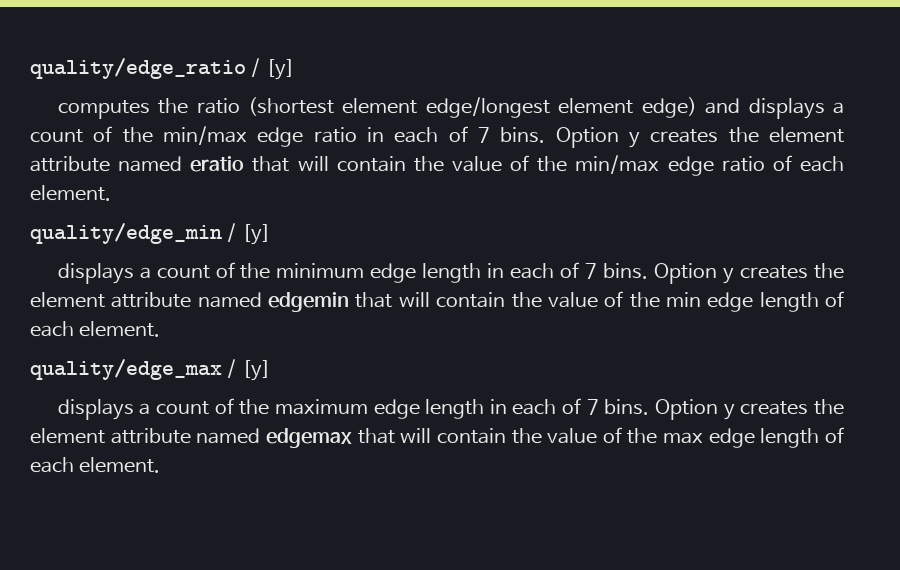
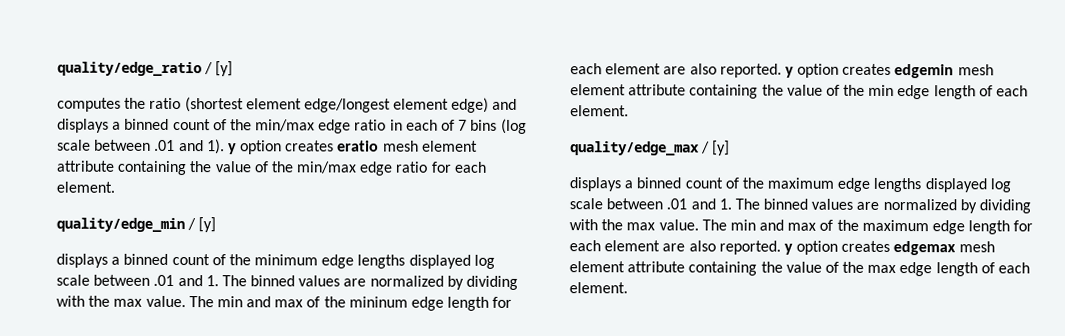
(844, 108) none -> [124,118,170,130] binned
[500,127,845,148] [30,156,406,172] bins. Option y creates the element attribute named eratio that will contain -> [470,118,527,134] [57,139,478,155] [56,160,188,176] bins (log scale between .01 and 1). y option creates eratio mesh element attribute containing
[772,155,792,171] of -> [430,161,452,173] for
(151, 273) none -> [123,253,169,265] binned
[422,262,844,284] [30,292,506,312] length in each of 7 bins. Option y creates the element attribute named edgemin that will contain -> [357,254,495,269] [56,274,519,290] [56,295,513,311] [570,63,994,79] [570,84,759,99] lengths displayed log scale between .01 and 1. The binned values are normalized by dividing with the max value. The min and max of the mininum edge length for each element are also reported. y option creates edgemin mesh element attribute containing
(151, 409) none -> [636,177,682,189] binned
[425,398,844,420] [30,428,506,448] length in each of 7 bins. Option y creates the element attribute named edgemax that will contain -> [873,177,1011,193] [569,198,1032,214] [569,219,1034,235] [569,240,995,256] [569,261,758,276] lengths displayed log scale between .01 and 1. The binned values are normalized by dividing with the max value. The min and max of the maximum edge length for each element are also reported. y option creates edgemax mesh element attribute containing

